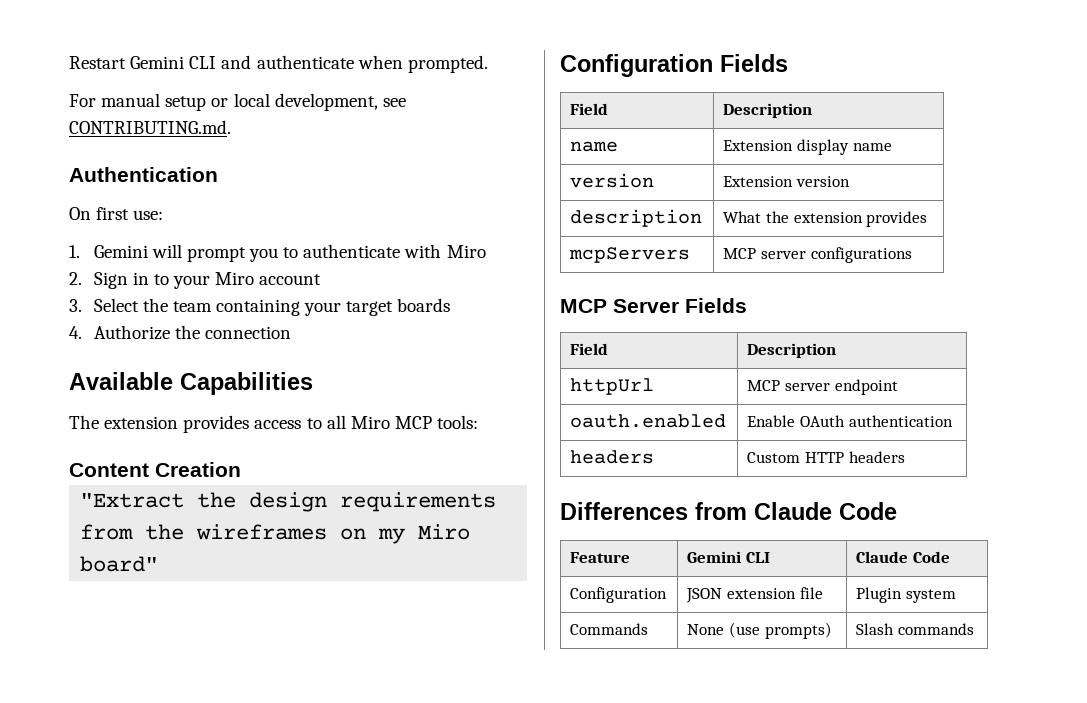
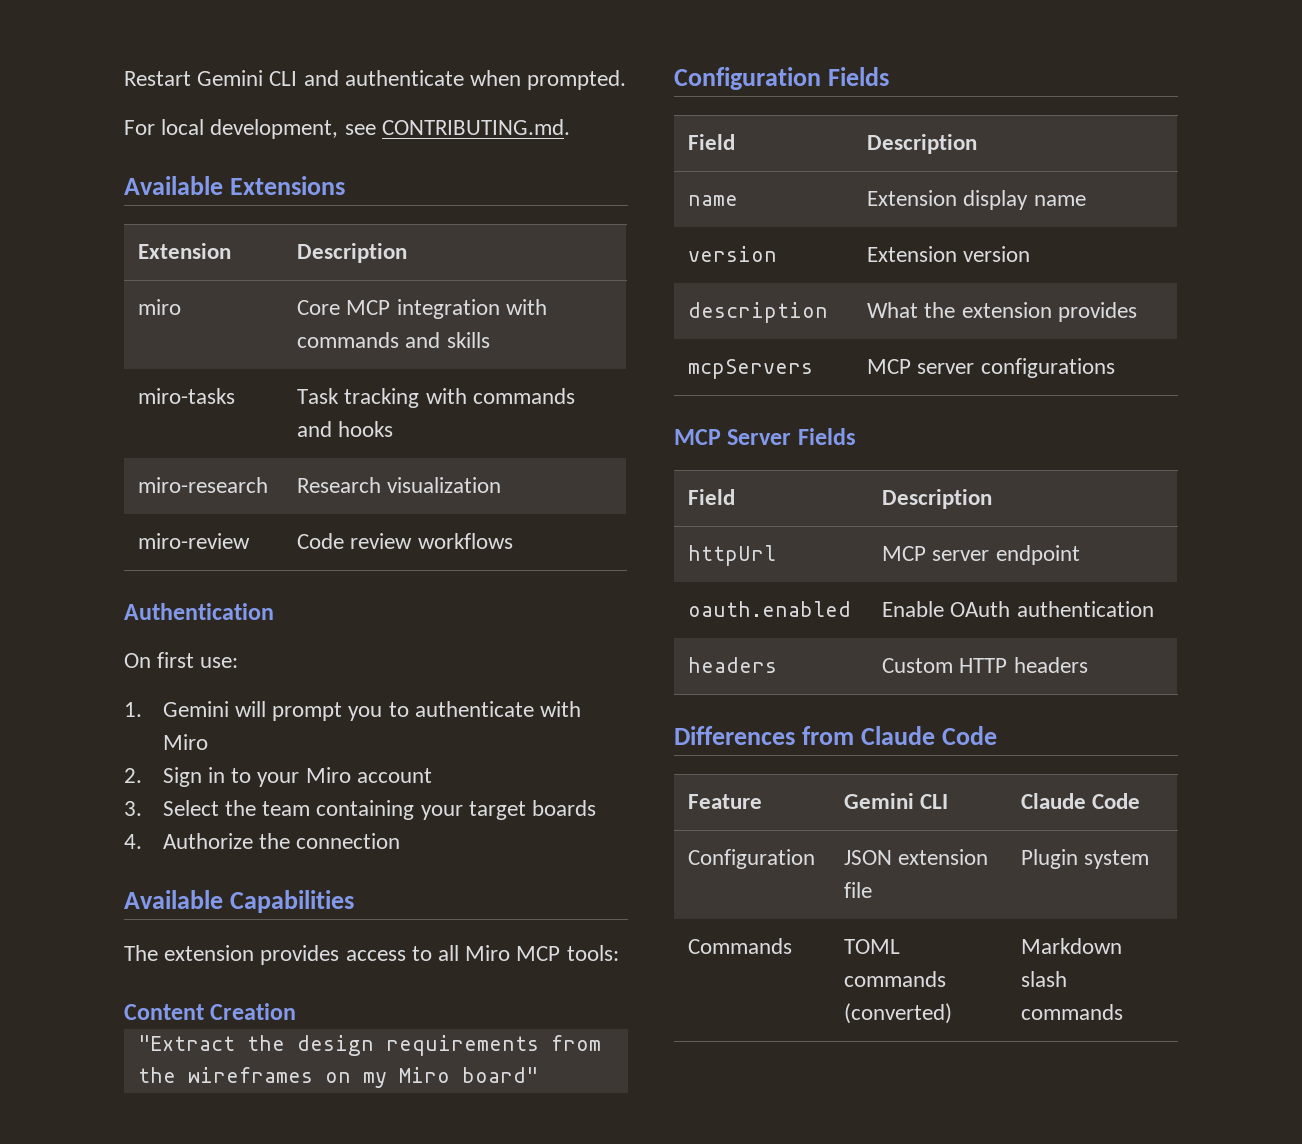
[101,93,229,111] manual setup or -> (155, 127) none
(231, 127) none -> [124,176,345,195] [138,243,232,259] [297,243,408,263] [138,299,182,315] [297,299,547,319] [297,332,490,348] [138,388,236,404] [297,388,575,408] [297,421,394,437] [138,477,269,493] [297,477,502,493] [138,533,251,549] [297,533,513,549] // Available Extensions // Extension | Description // miro | Core MCP integration with commands and skills // miro-tasks | Task tracking with commands and hooks // miro-research | Research visualization // miro-review | Code review workflows
[687,622,832,639] [856,623,895,635] None (use prompts) | Slash -> [844,939,901,954] [844,971,947,987] [844,1003,953,1024] [1021,938,1123,954] [1021,971,1068,987] TOML commands (converted) | Markdown slash

